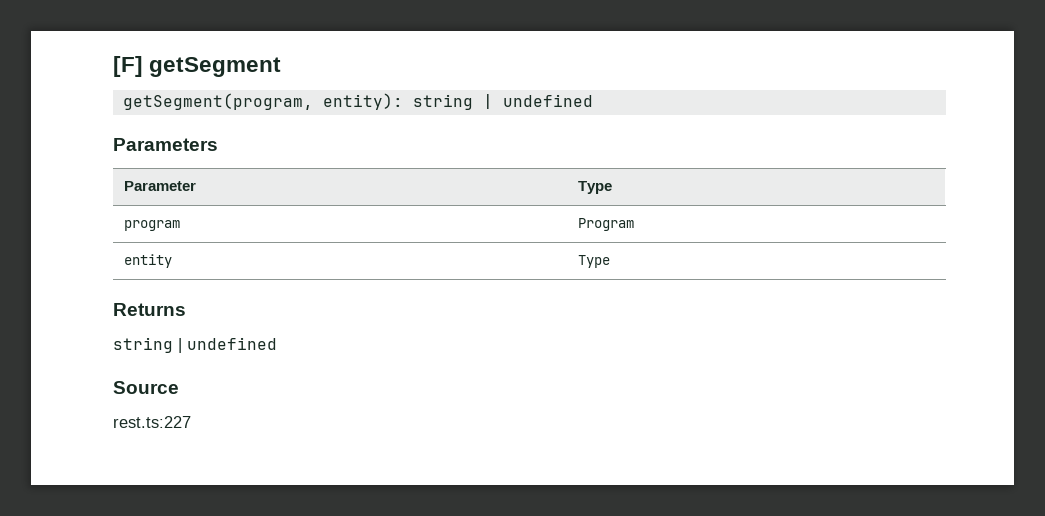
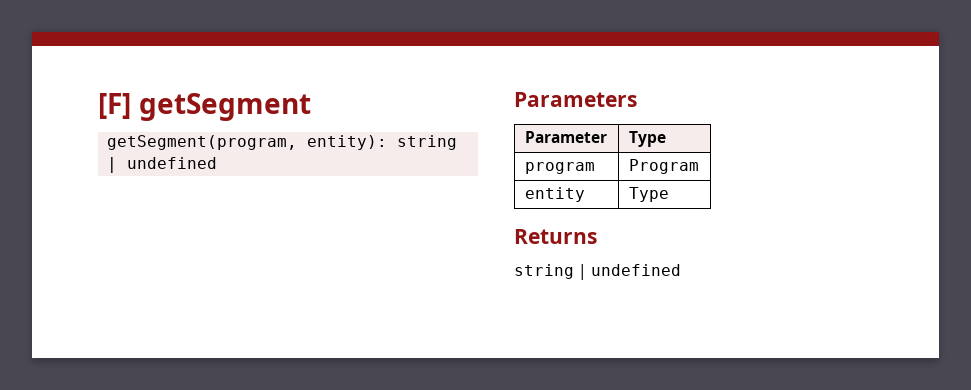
[113,381,179,394] [113,416,191,428] // Source // rest.ts:227 -> (682, 270) none

